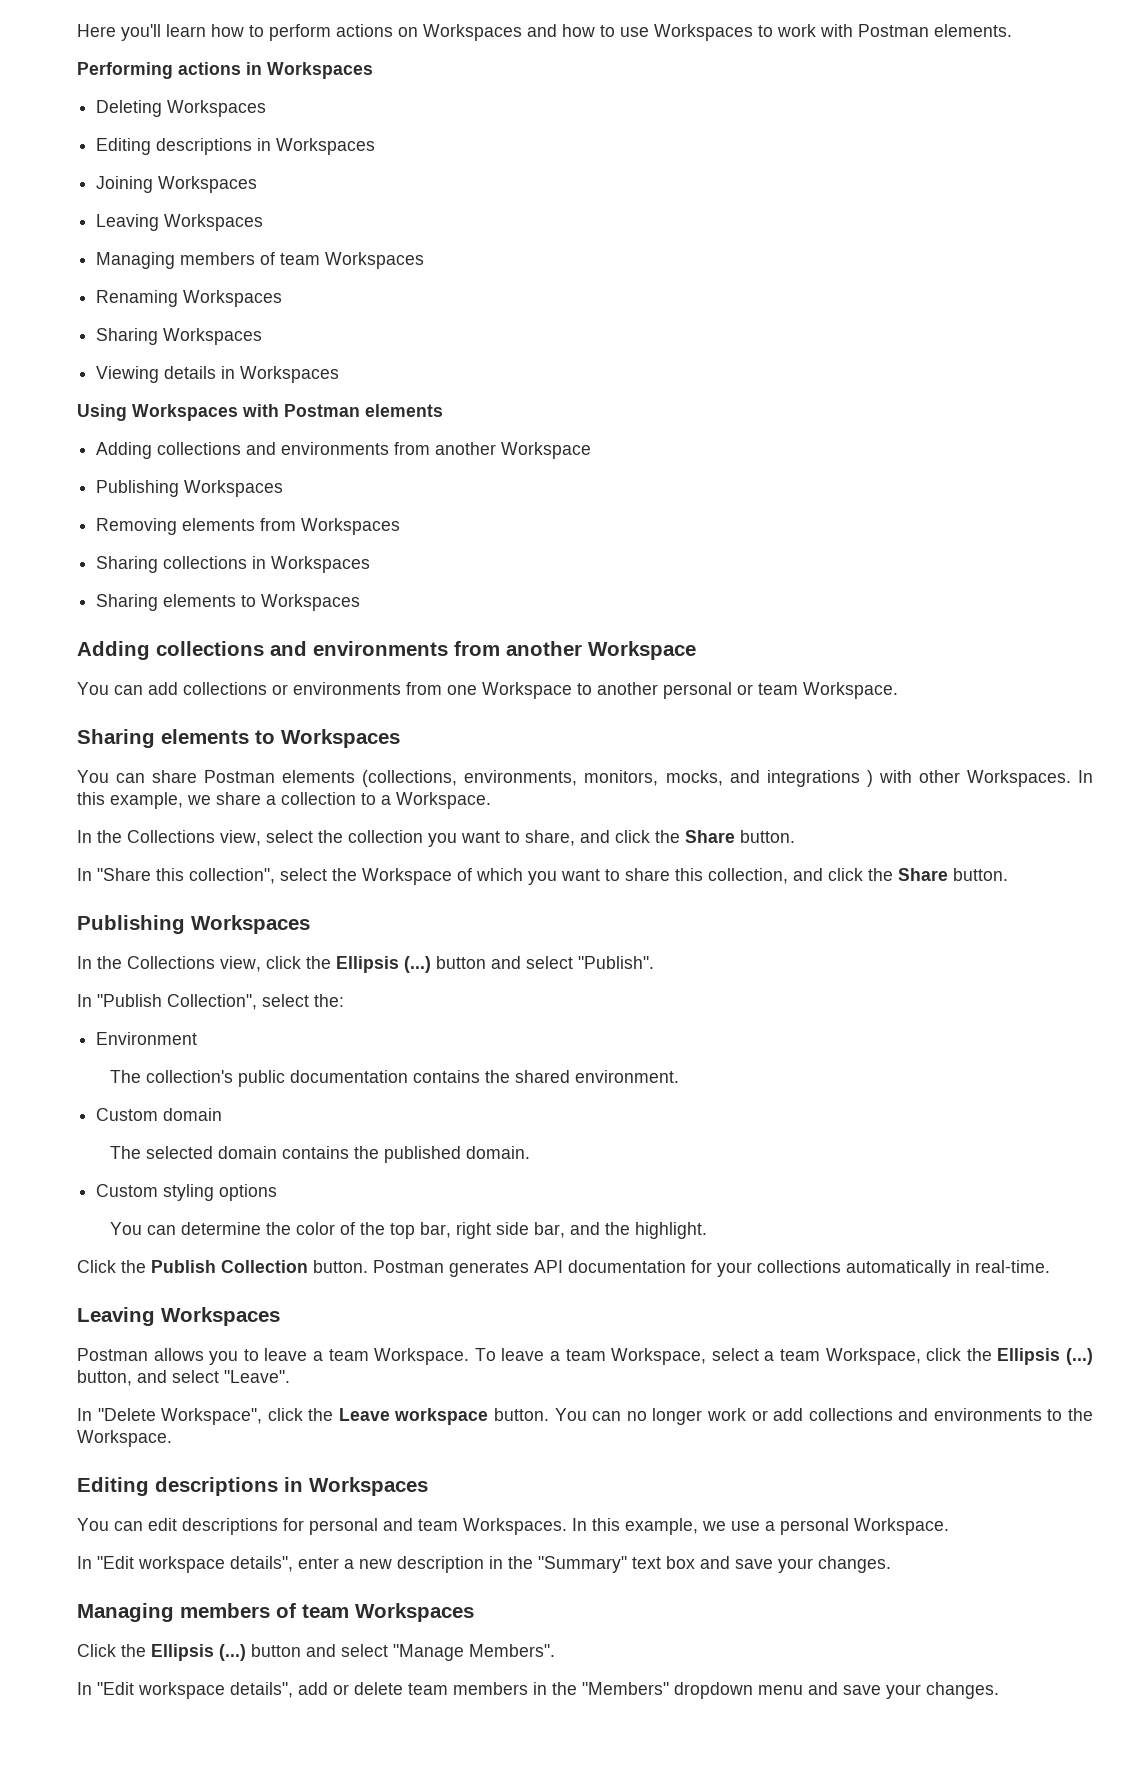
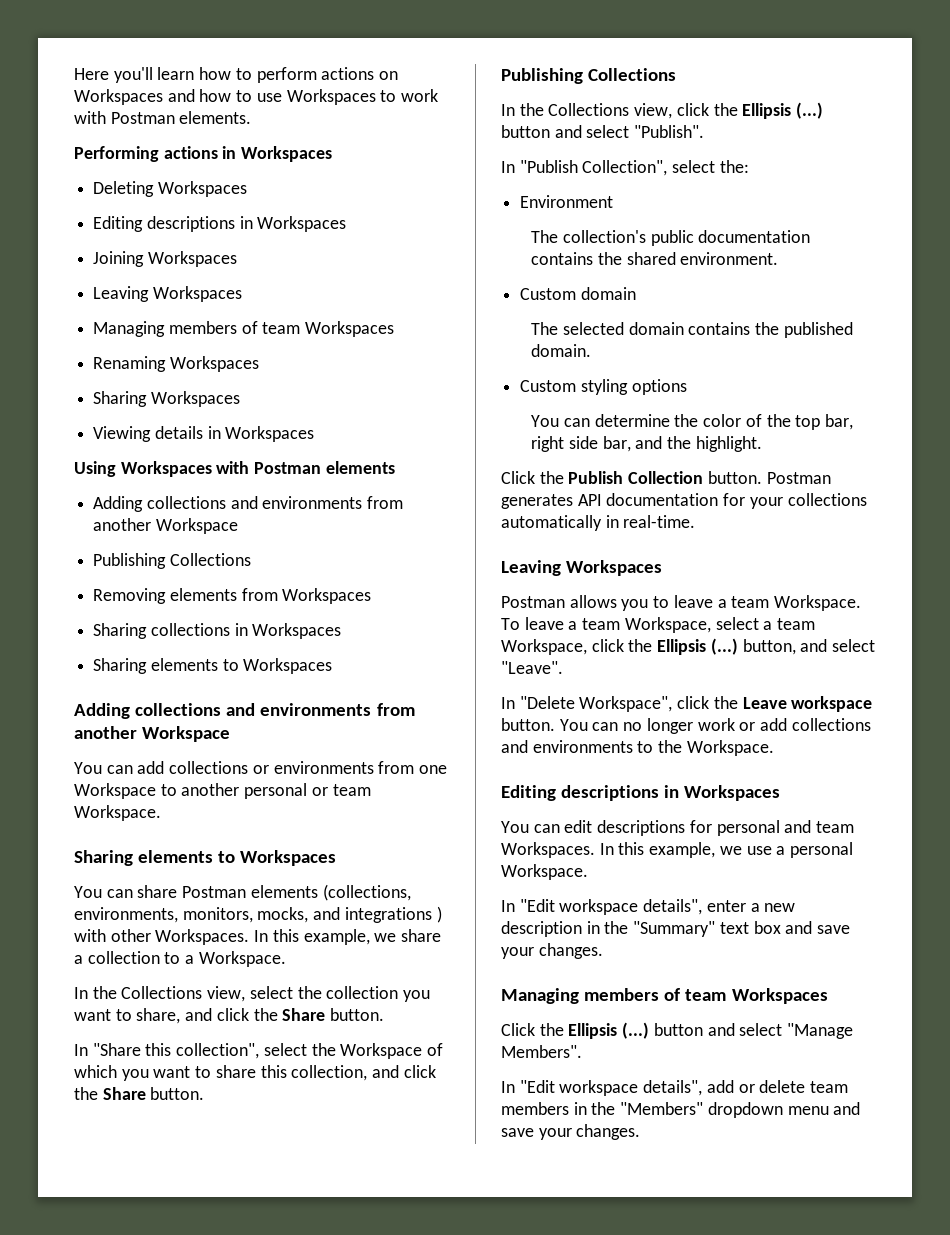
[184,480,284,497] Workspaces -> [169,553,251,566] Collections
[191,915,310,934] Workspaces -> [588,68,677,81] Collections

